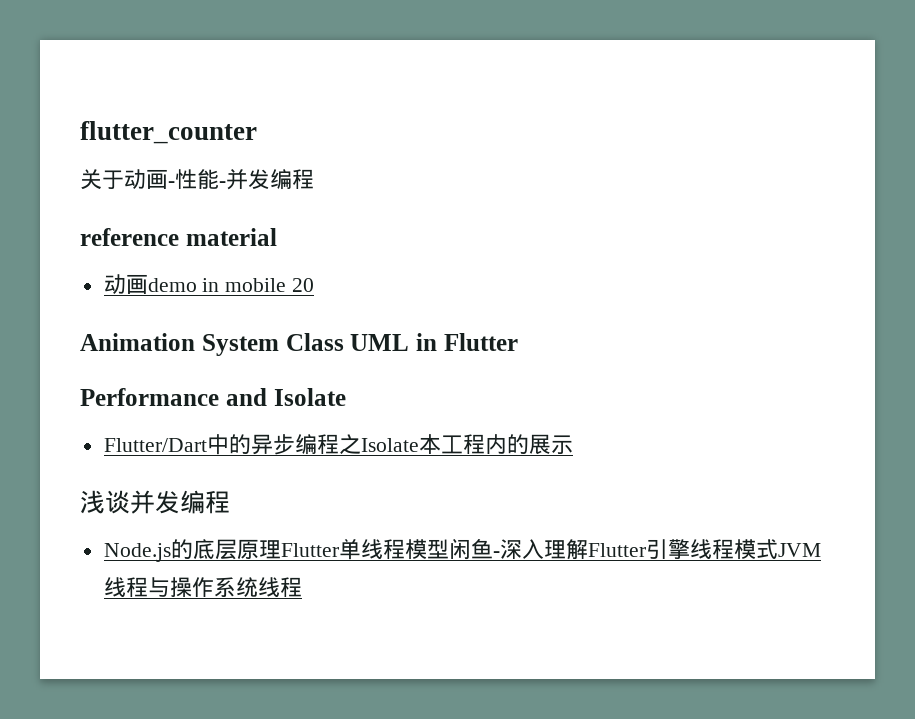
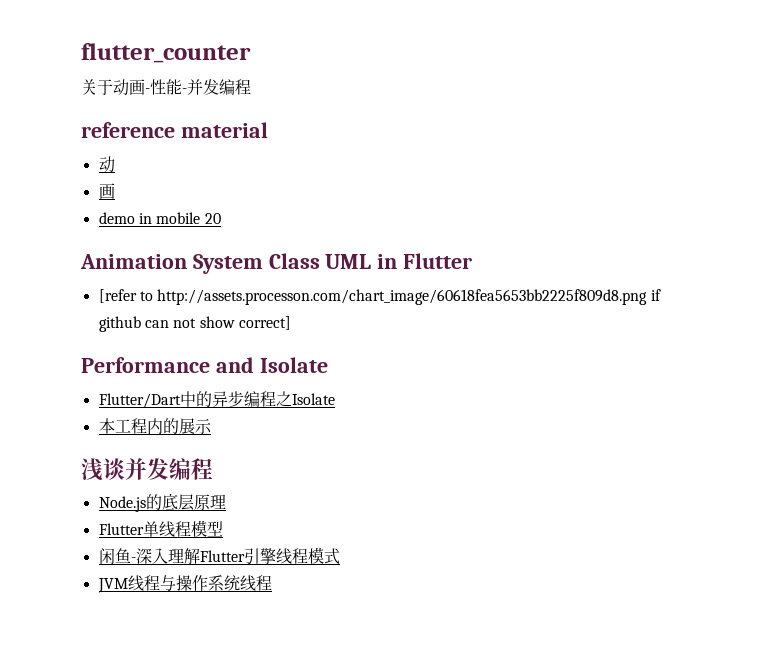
[125,274,148,294] 画 -> [98,183,115,199] // 画 //
(518, 342) none -> [98,289,661,305] [98,316,291,332] // [refer to http://assets.processon.com/chart_image/60618fea5653bb2225f809d8.png if github can not show correct]
(419, 445) none -> (335, 399) //
(281, 549) none -> (226, 501) //
(449, 549) none -> (223, 529) //
(778, 549) none -> (340, 556) //

